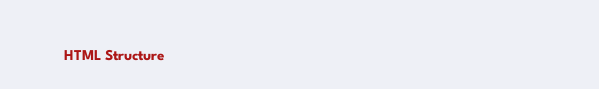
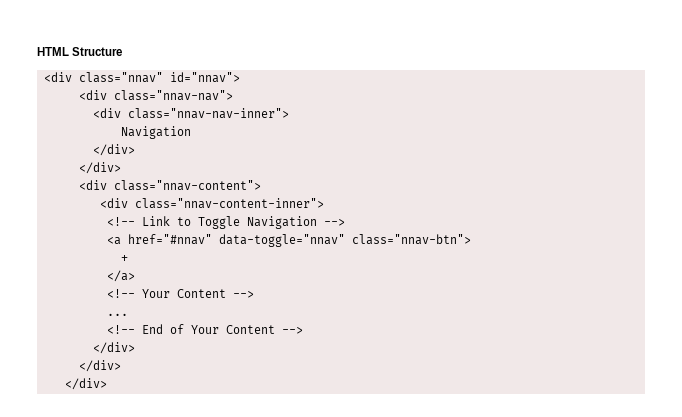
(165, 55) none -> [43,72,240,83] [78,90,233,101] [92,108,289,119] [120,126,191,139] [92,144,135,156] [78,162,121,174] [78,180,261,191] [99,198,324,209] [106,216,345,229] [106,234,471,247] [120,255,128,262] [106,270,135,282] [106,289,254,298] [106,313,128,316] [106,324,303,334] [92,342,135,354] [78,360,121,372] [64,378,107,390] // <div class="nnav" id="nnav"> // <div class="nnav-nav"> // <div class="nnav-nav-inner"> // Navigation // </div> // </div> // <div class="nnav-content"> // <div class="nnav-content-inner"> // <!-- Link to Toggle Navigation --> // <a href="#nnav" data-toggle="nnav" class="nnav-btn"> // + // </a> // <!-- Your Content --> // ... // <!-- End of Your Content --> // </div> // </div> // </div>

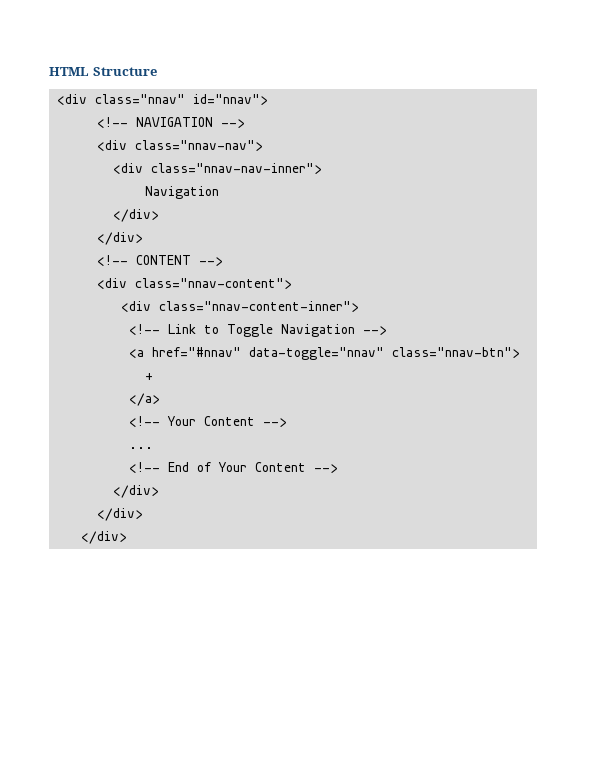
(240, 77) none -> [96,117,245,128] // <!-- NAVIGATION -->
(121, 168) none -> [96,255,223,266] // <!-- CONTENT -->

